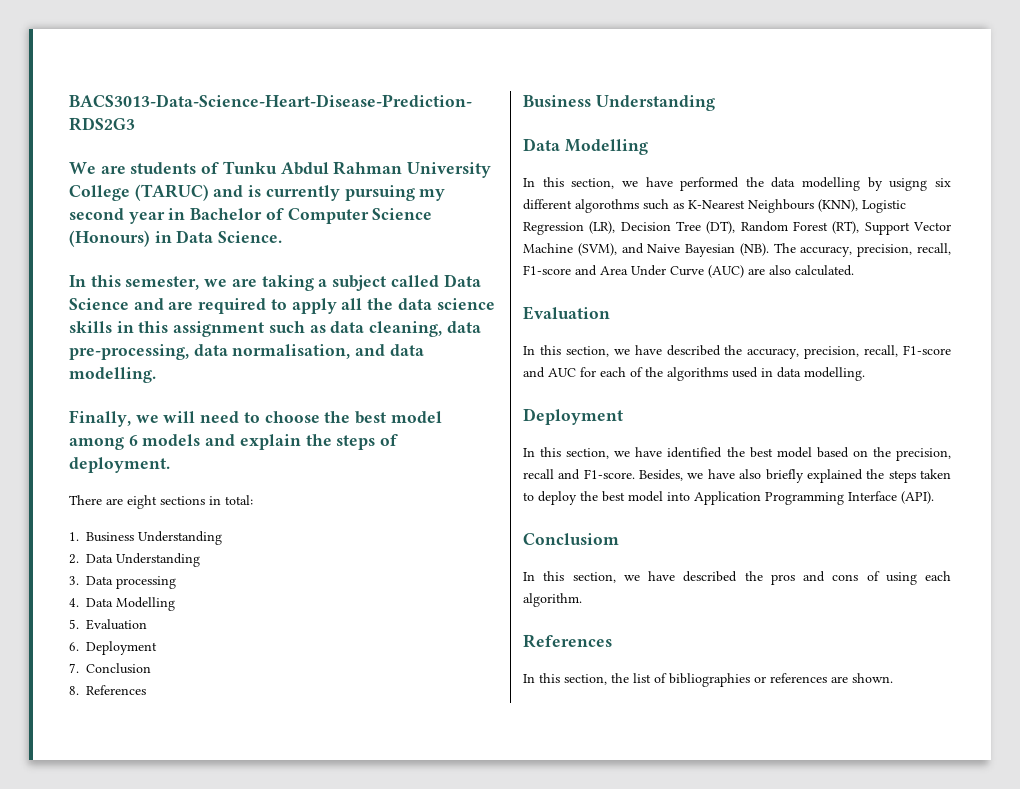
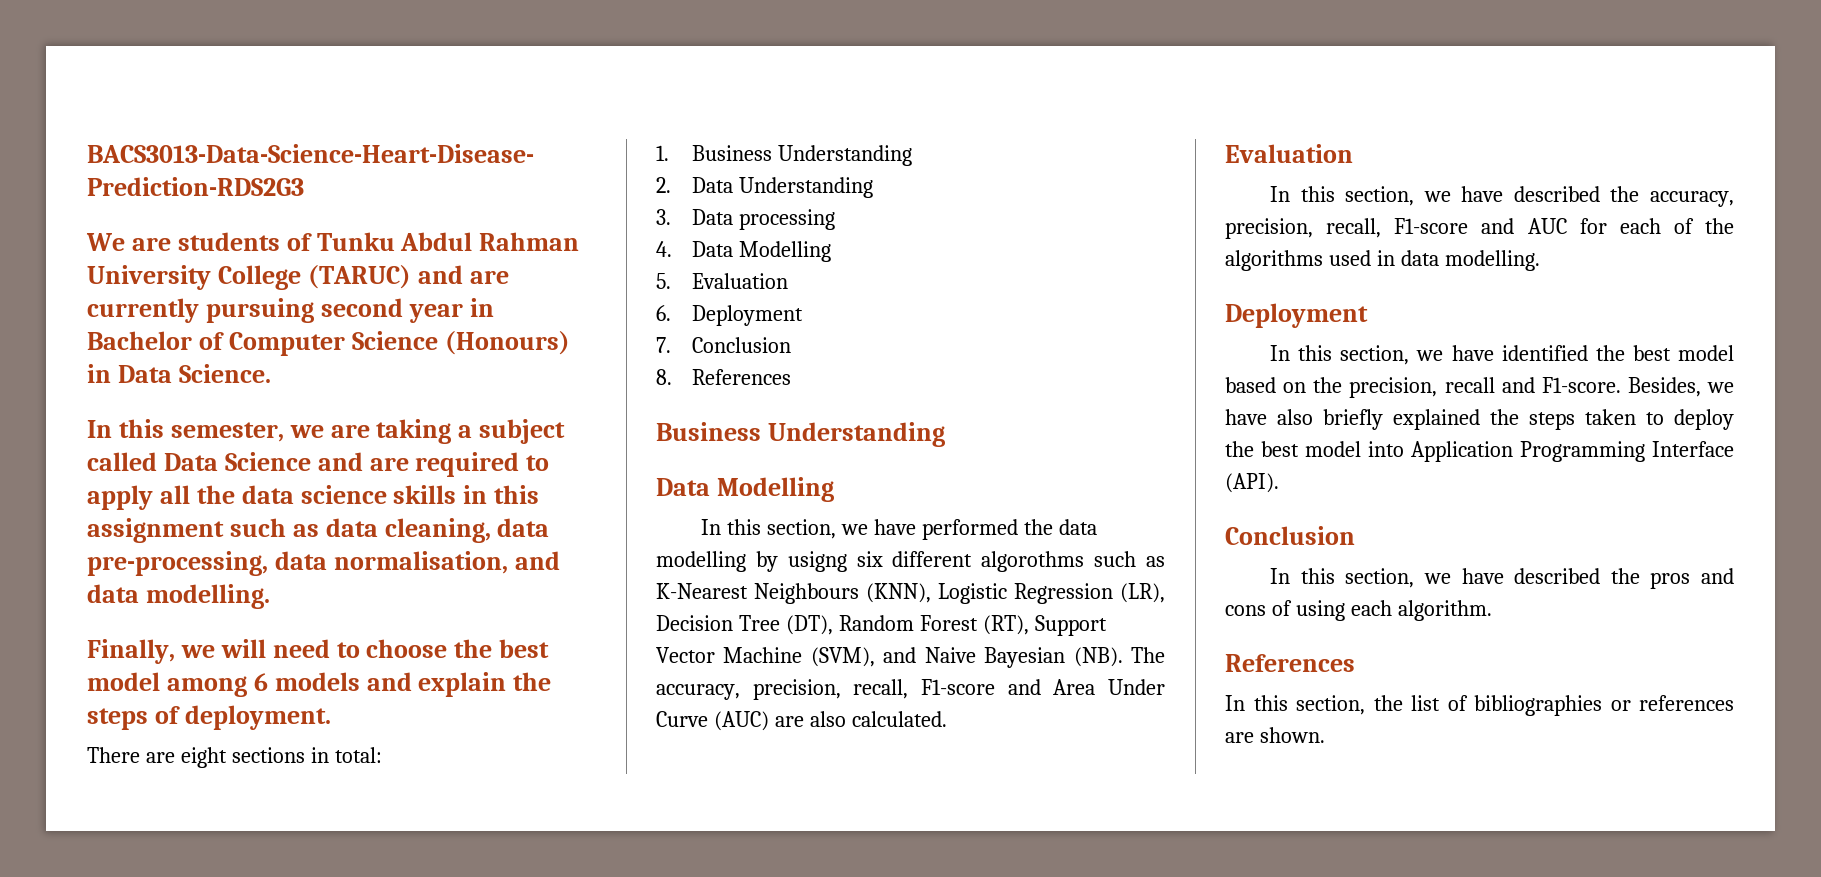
[248,185,262,197] is -> [469,270,509,284] are
[419,189,446,201] my -> (314, 310) none
[523,533,619,545] Conclusiom -> [1225,526,1355,545] Conclusion

